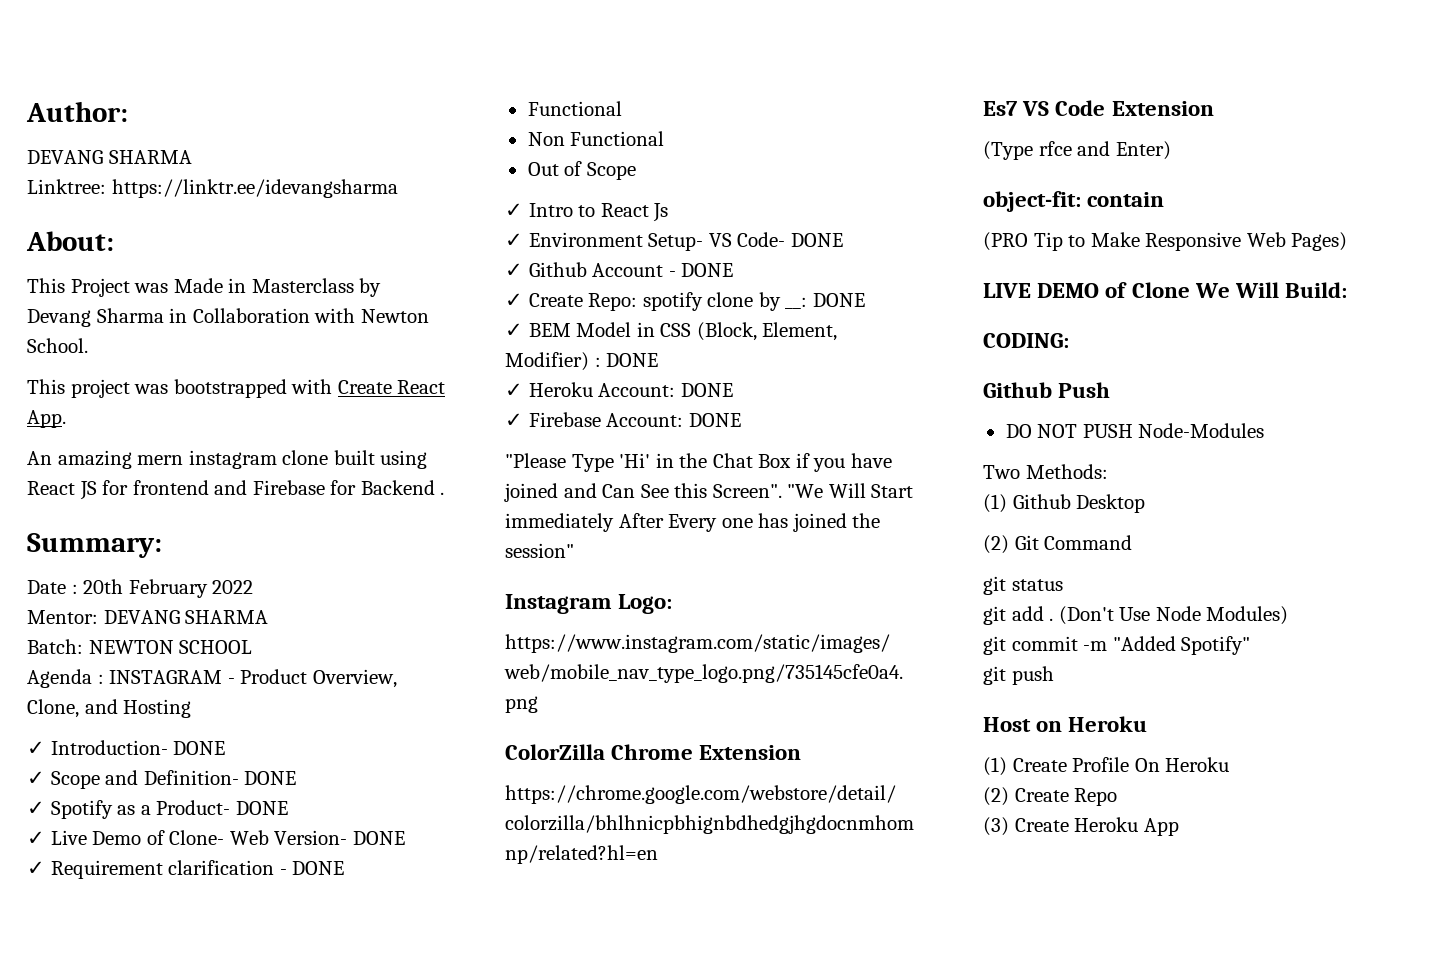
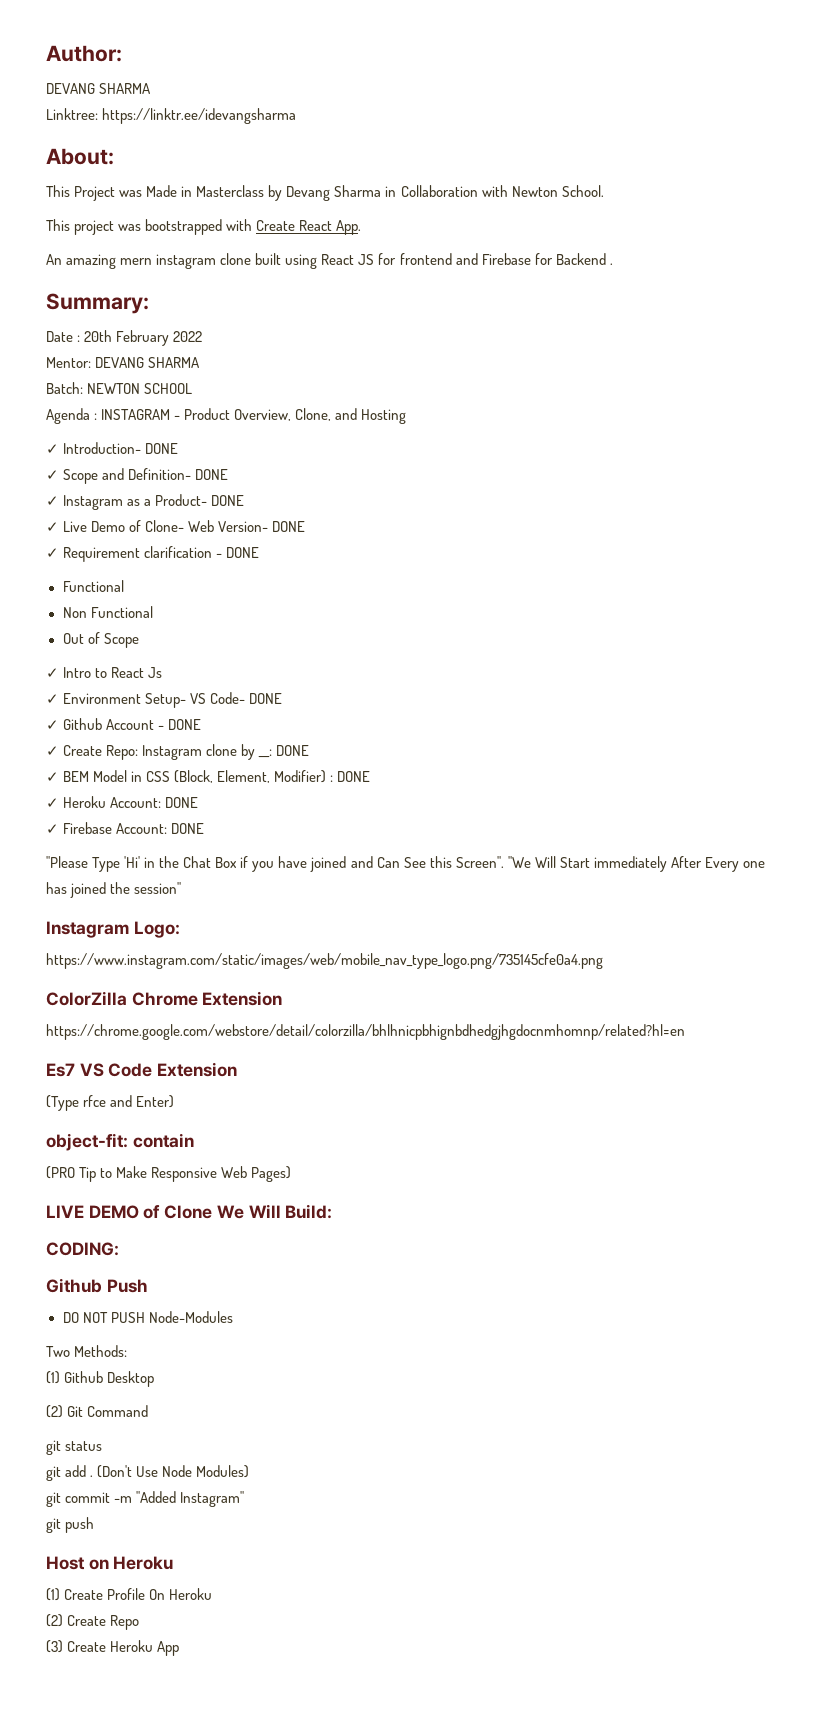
[50,800,113,819] Spotify -> [63,495,124,510] Instagram
[642,292,703,311] spotify -> [142,745,203,760] Instagram
[1181,636,1251,655] Spotify" -> [180,1491,245,1507] Instagram"

